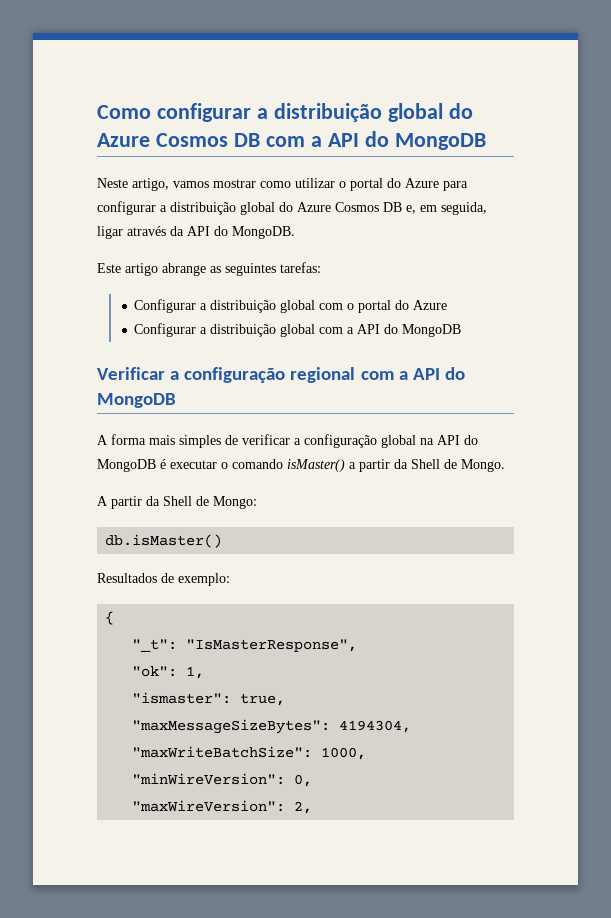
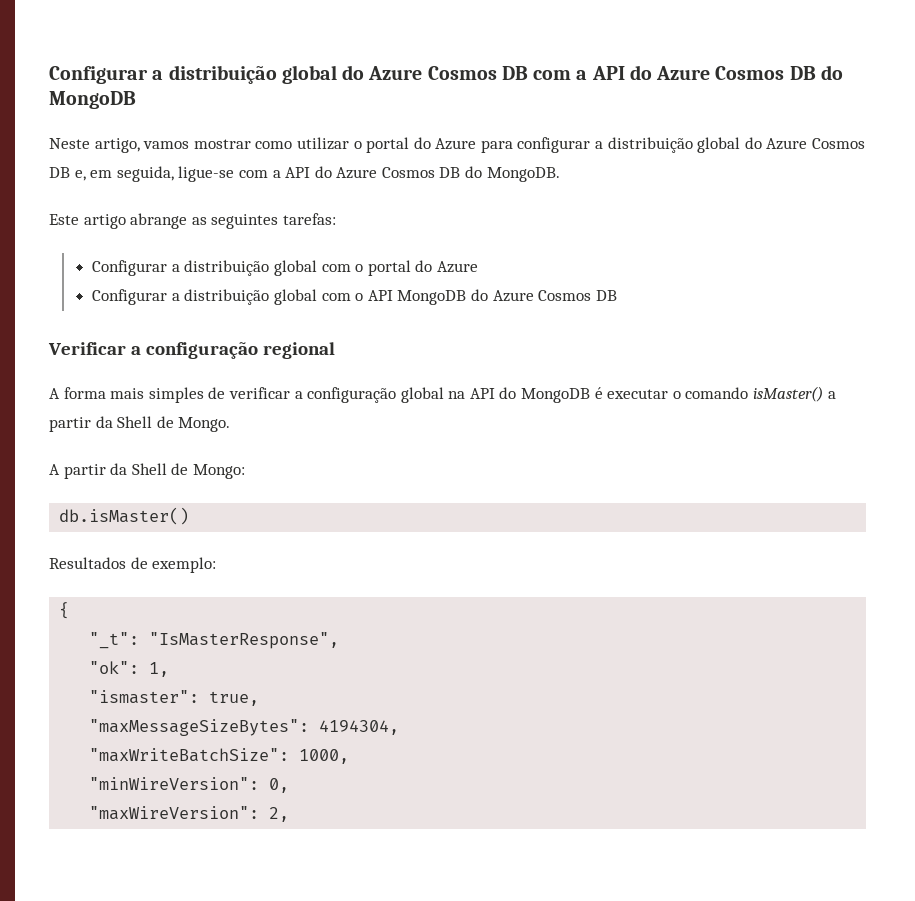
[97,103,251,122] Como configurar -> [49,66,148,84] Configurar
(389, 139) none -> [656,65,843,80] Azure Cosmos DB do
[97,226,210,239] ligar através da API -> [178,166,461,182] ligue-se com a API do Azure Cosmos DB
[347,324,462,337] a API do MongoDB -> [355,289,617,305] o API MongoDB do Azure Cosmos DB
[360,367,465,380] [97,393,176,408] com a API do MongoDB -> (335, 350) none

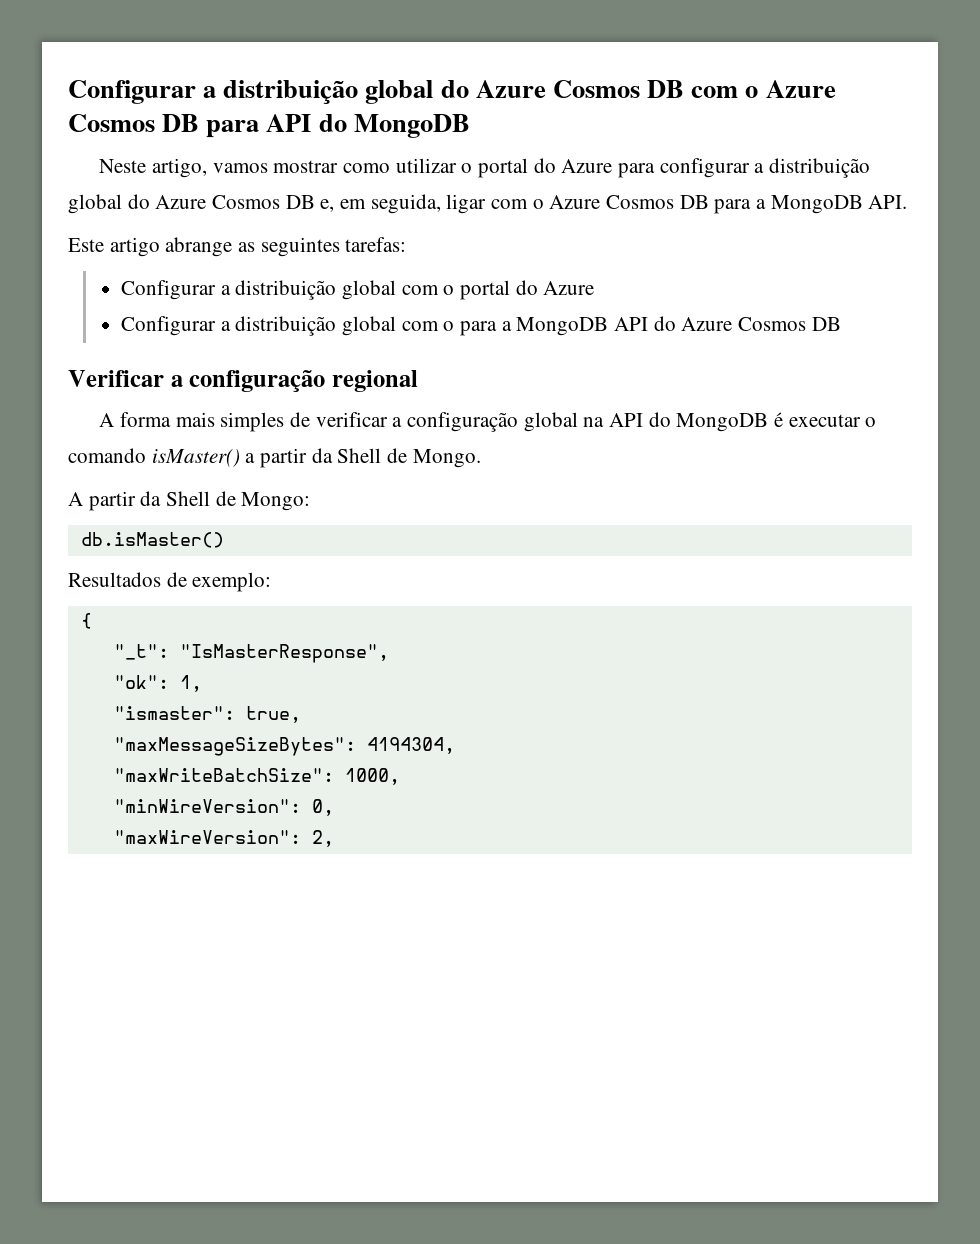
[576,65,816,80] a API do Azure Cosmos DB -> [745,80,836,98] [68,114,312,138] o Azure Cosmos DB para API
[178,166,560,182] ligue-se com a API do Azure Cosmos DB do MongoDB. -> [446,194,908,214] ligar com o Azure Cosmos DB para a MongoDB API.
[367,290,467,305] API MongoDB -> [459,317,648,336] para a MongoDB API

